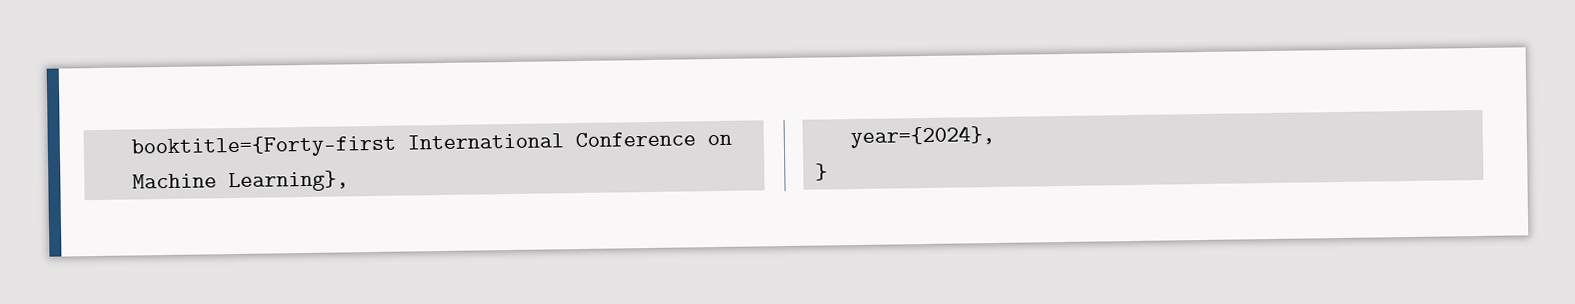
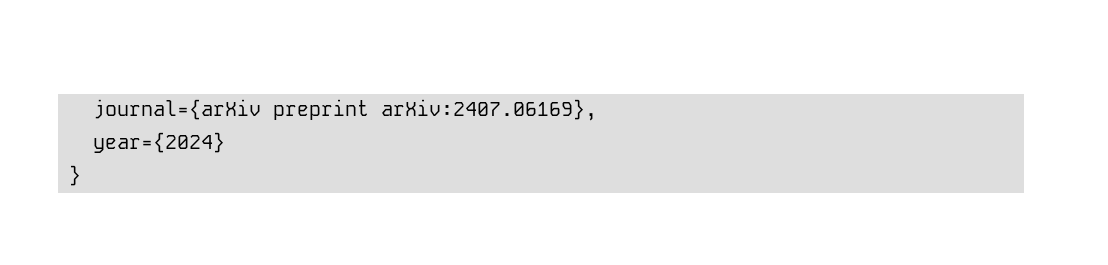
[131,131,733,159] [132,170,350,193] [850,124,996,149] booktitle={Forty-first International Conference on Machine Learning}, // year={2024}, -> [93,99,598,121] [93,132,226,153] journal={arXiv preprint arXiv:2407.06169}, // year={2024}

